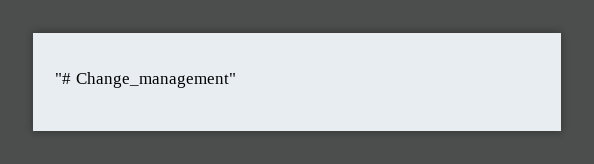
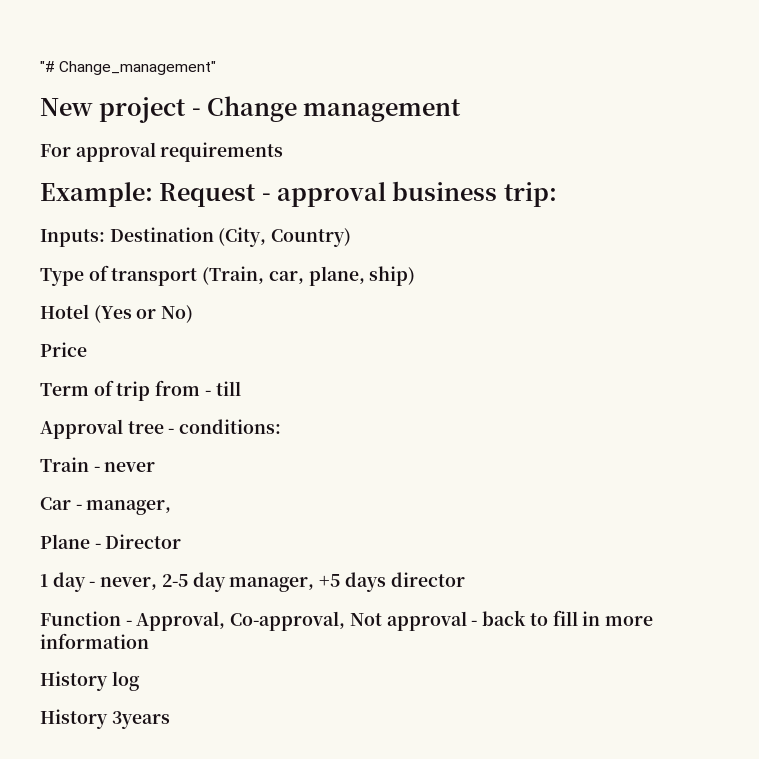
(236, 80) none -> [40,96,462,123] [40,142,284,162] [40,181,557,207] [40,227,352,247] [40,265,416,286] [40,304,194,323] [40,342,87,357] [40,380,241,401] [40,419,282,439] [40,457,156,472] [40,497,172,515] [40,534,182,549] [40,572,465,592] [40,610,653,631] [40,633,149,649] [40,671,140,691] [40,709,170,729] // New project - Change management // For approval requirements // Example: Request - approval business trip: // Inputs: Destination (City, Country) // Type of transport (Train, car, plane, ship) // Hotel (Yes or No) // Price // Term of trip from - till // Approval tree - conditions: // Train - never // Car - manager, // Plane - Director // 1 day - never, 2-5 day manager, +5 days director // Function - Approval, Co-approval, Not approval - back to fill in more information // History log // History 3years

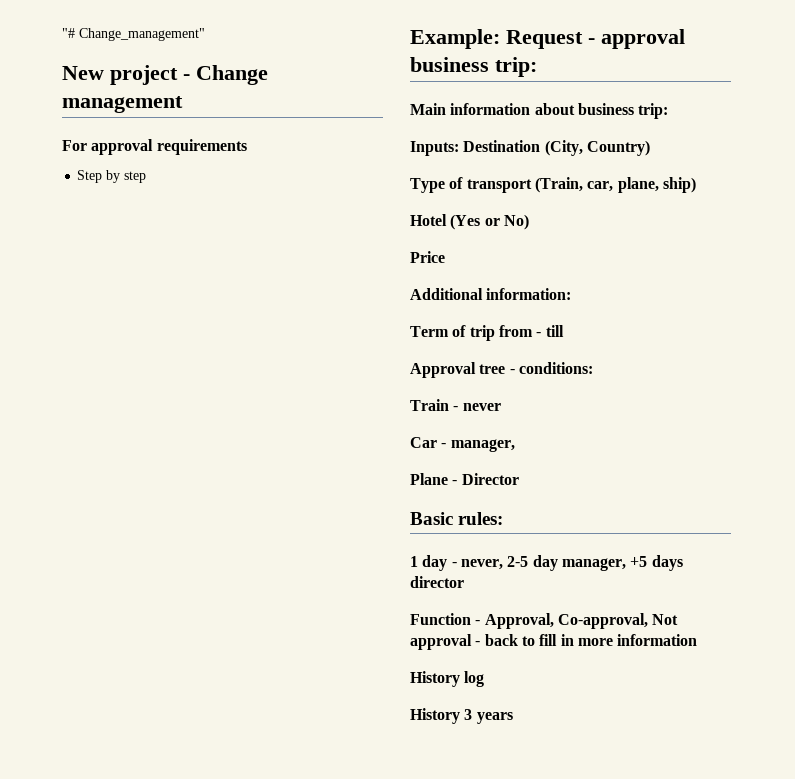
(284, 152) none -> [77,170,147,183] // Step by step
(557, 194) none -> [410,103,669,119] // Main information about business trip:
(87, 349) none -> [410,288,572,300] // Additional information:
(182, 541) none -> [410,512,504,525] // Basic rules:
[111,711,170,729] 3years -> [464,709,513,724] 3 years

